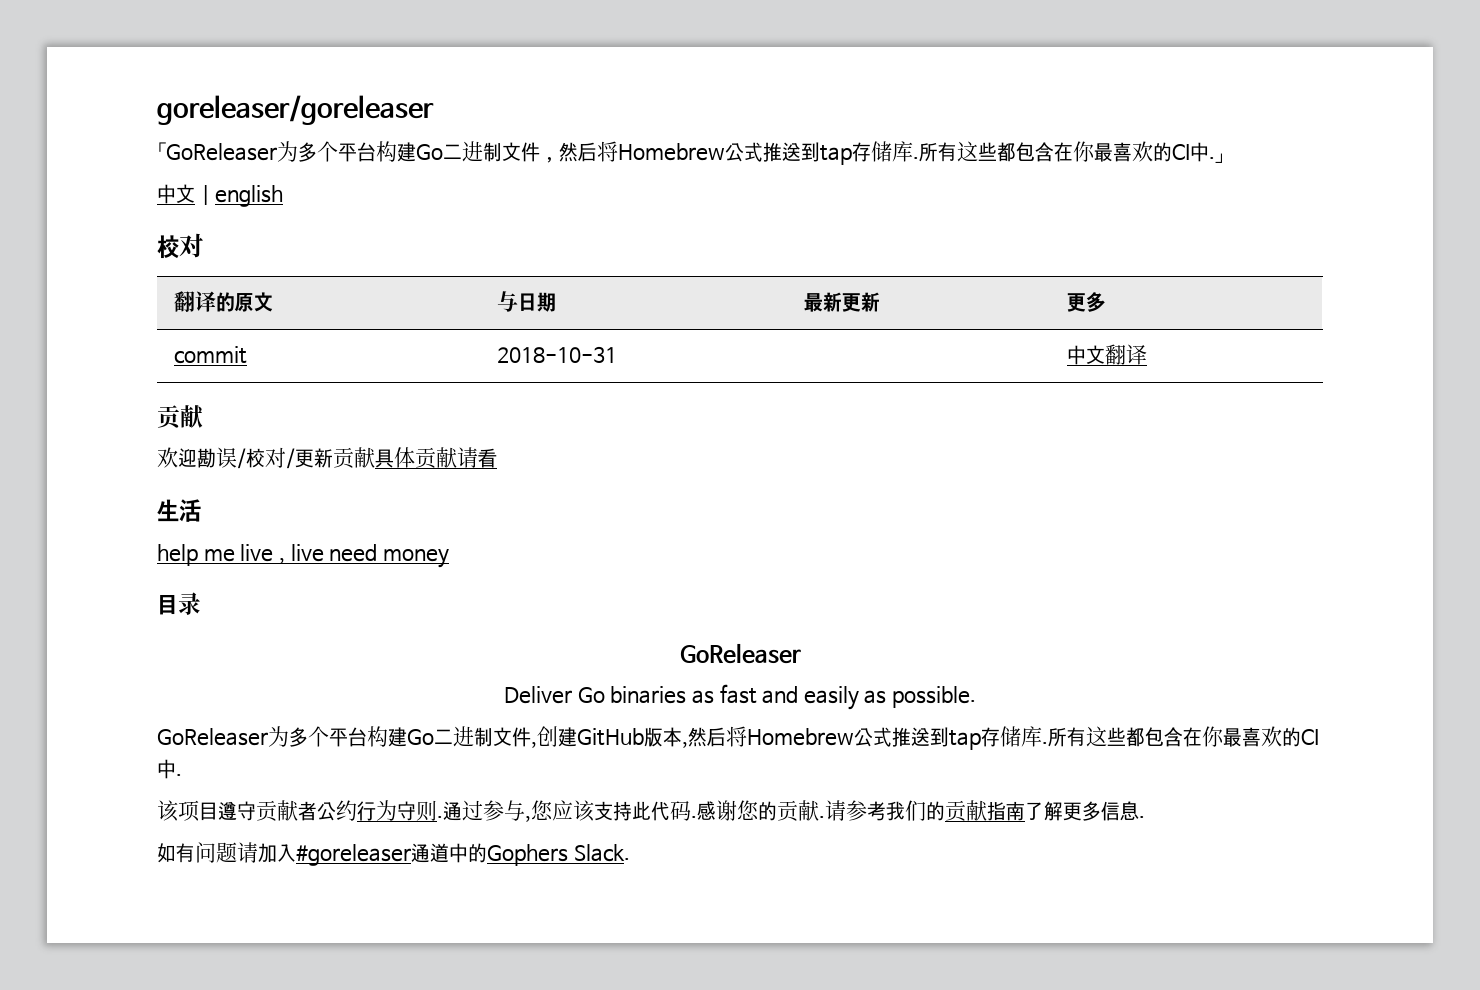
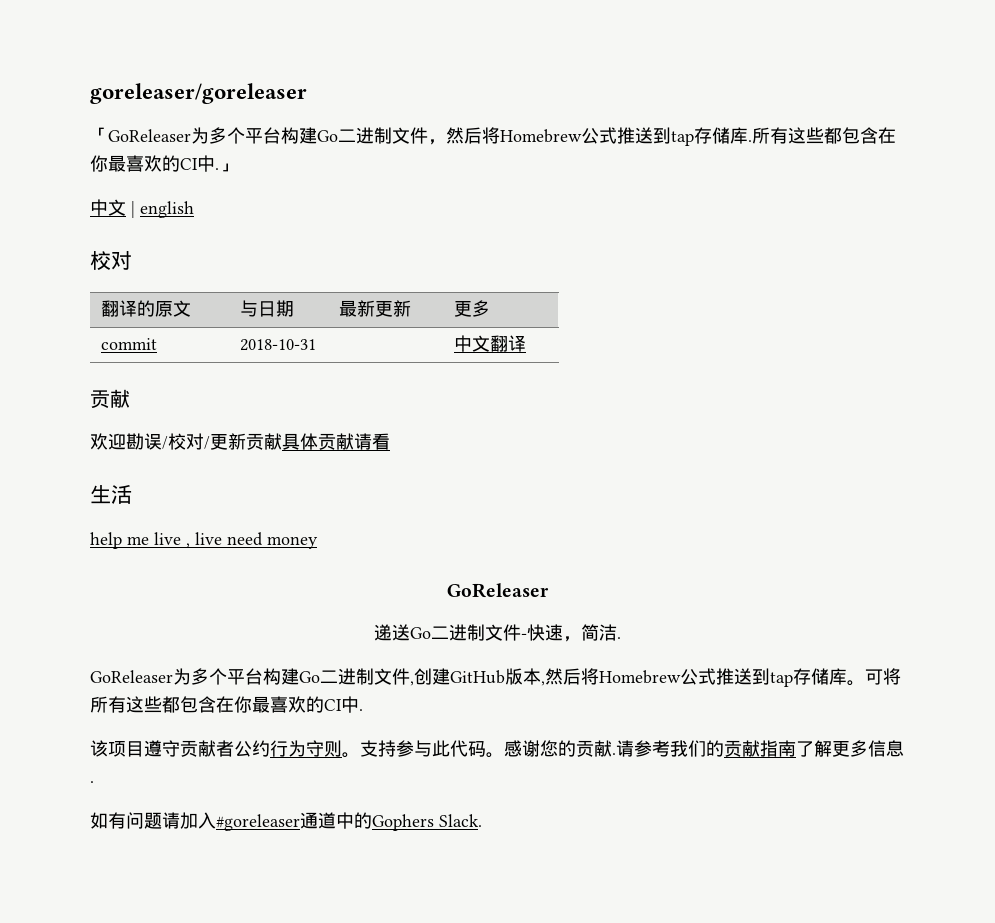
[157,592,201,615] // 目录 -> (318, 542) none
[503,684,977,710] Deliver Go binaries as fast and easily as possible. -> [374,624,621,642] 递送Go二进制文件-快速，简洁.
[1041,742,1048,744] . -> [847,668,901,686] 。可将
[437,800,697,822] .通过参与,您应该支持此代码. -> [342,740,504,758] 。支持参与此代码。

